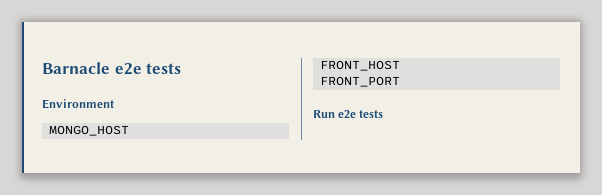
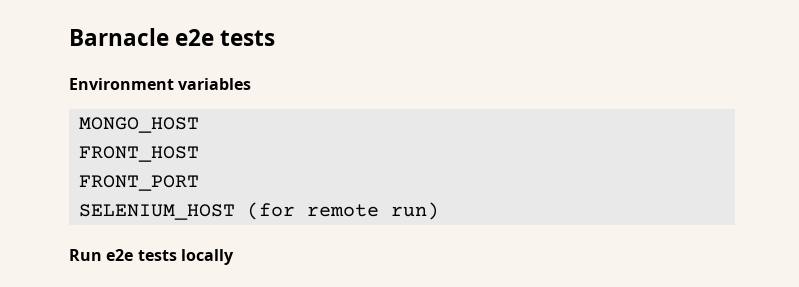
(115, 104) none -> [178,78,252,90] variables
(400, 81) none -> [78,202,439,220] // SELENIUM_HOST (for remote run)
(384, 114) none -> [180,249,234,265] locally

